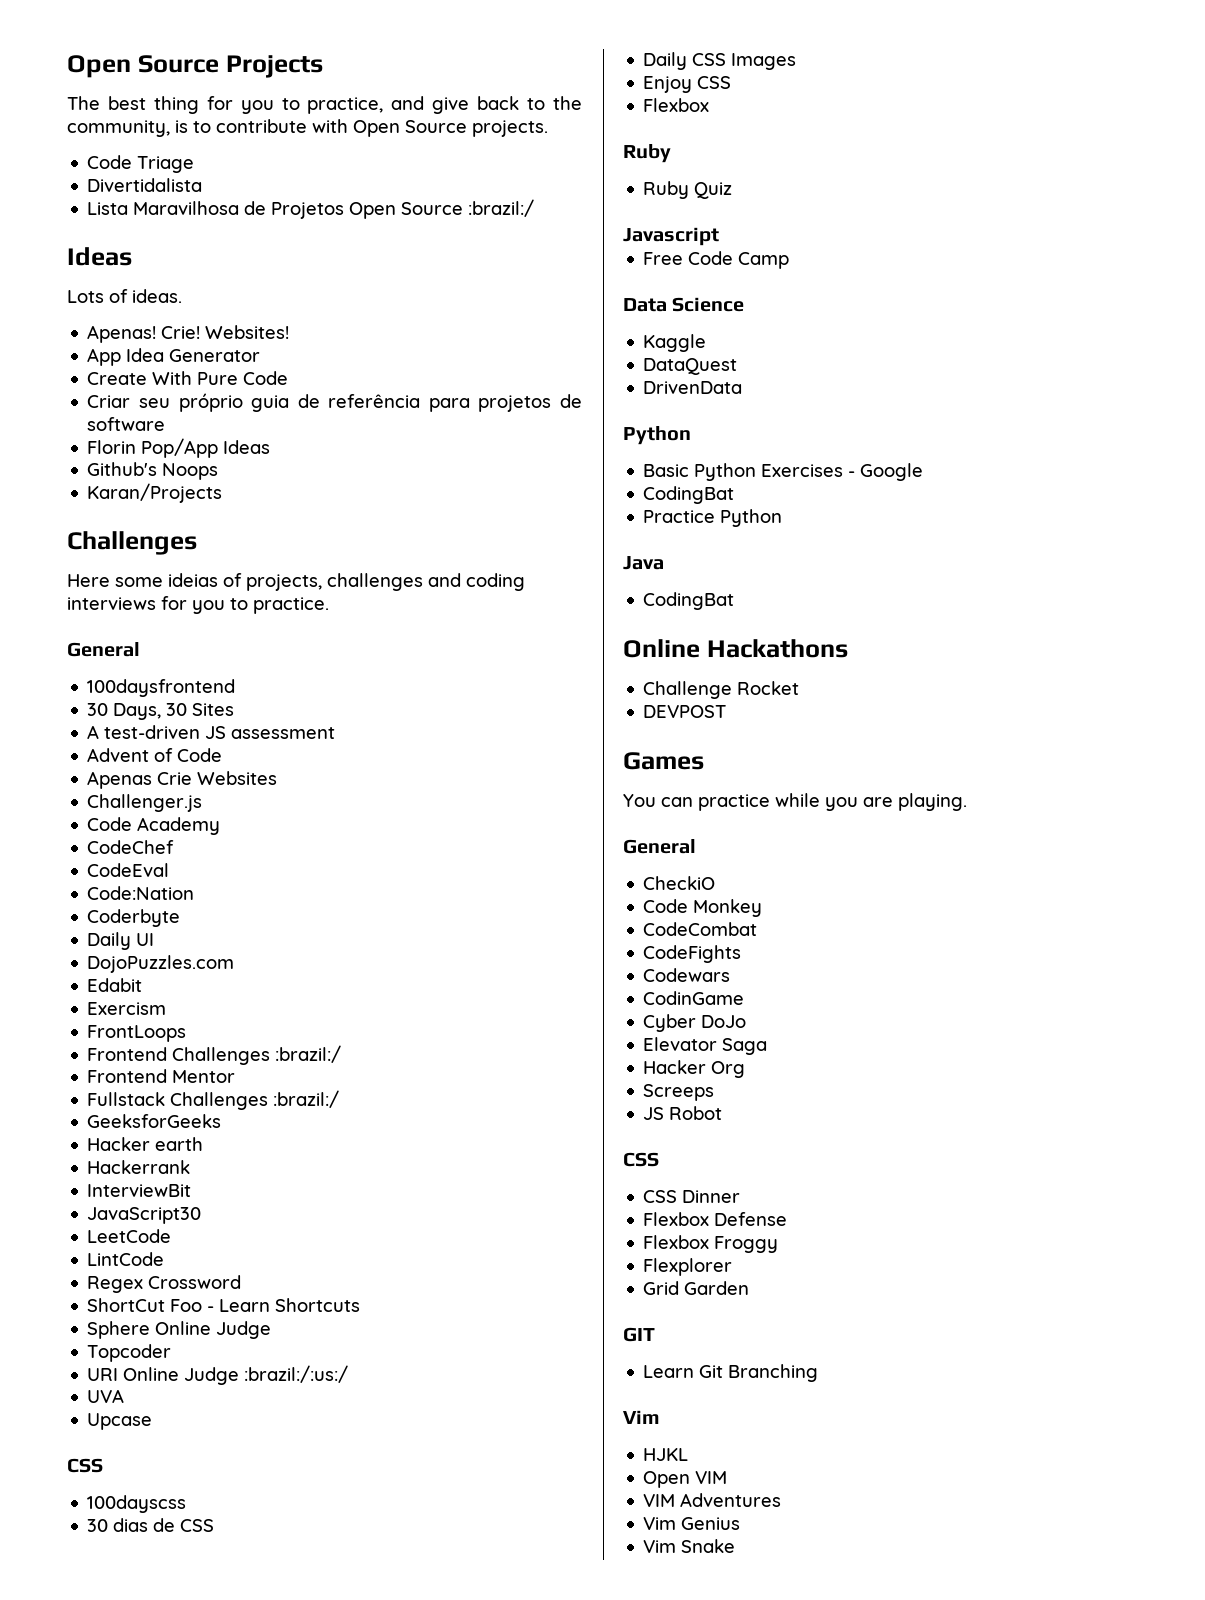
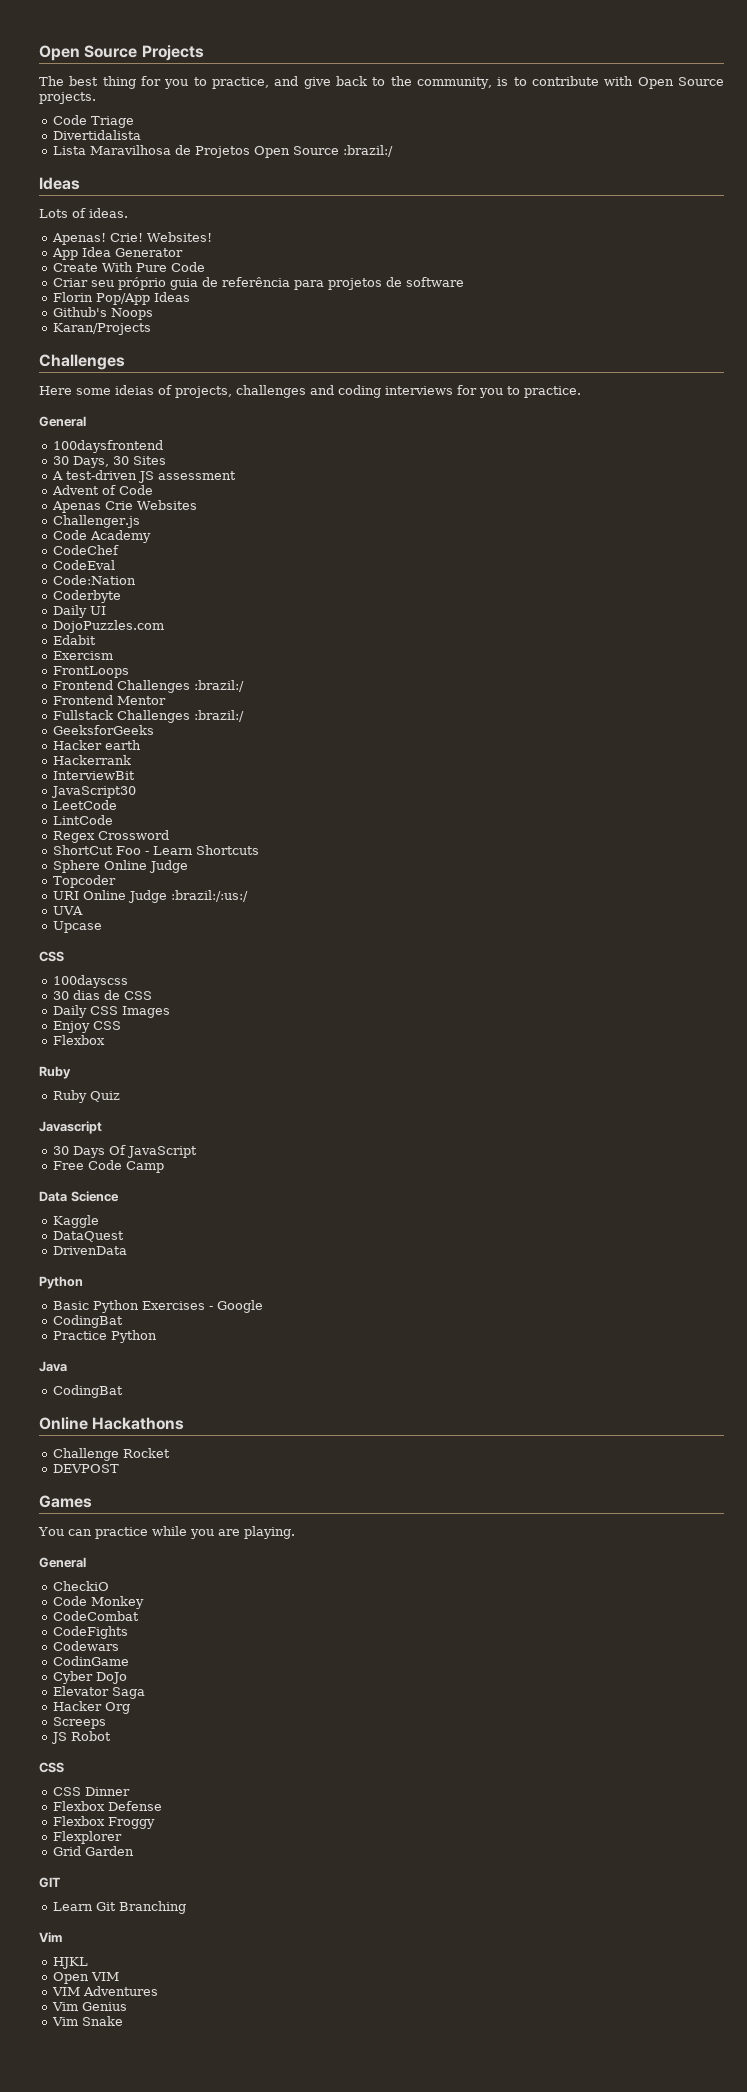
(719, 236) none -> [52,1145,197,1158] // 30 Days Of JavaScript

